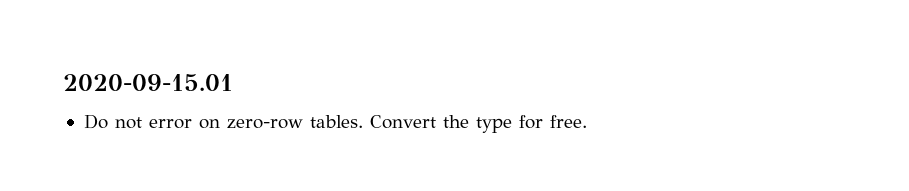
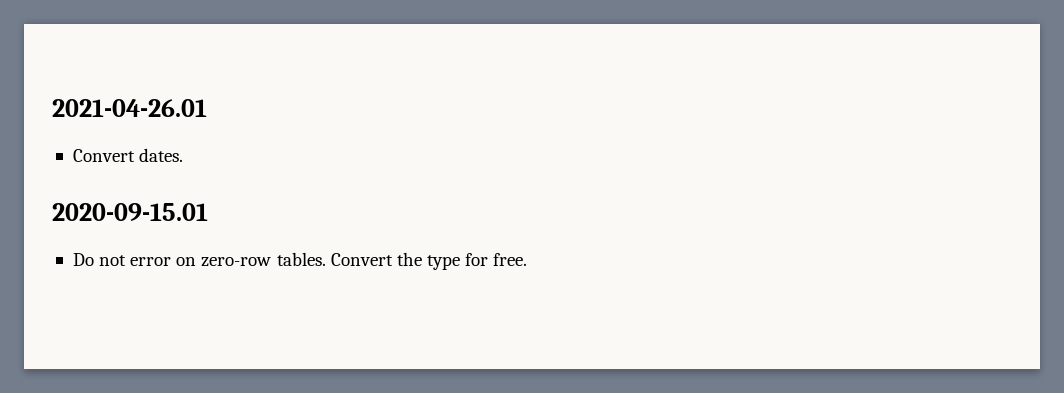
(63, 82) none -> [52,99,207,117] [72,148,184,162] 2021-04-26.01 // Convert dates. //

